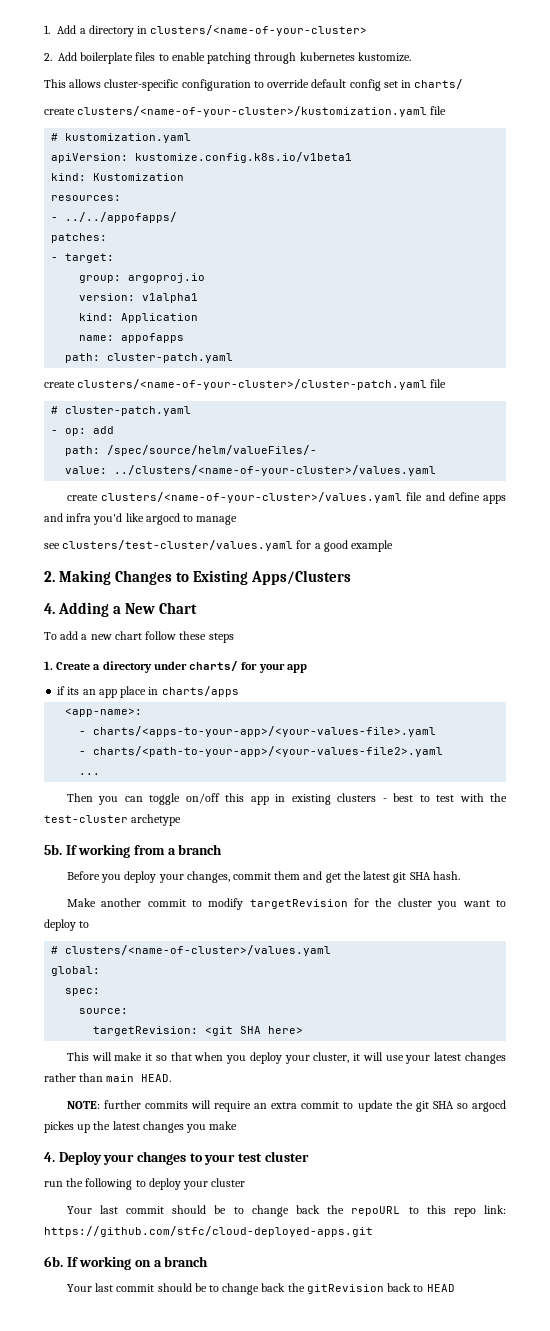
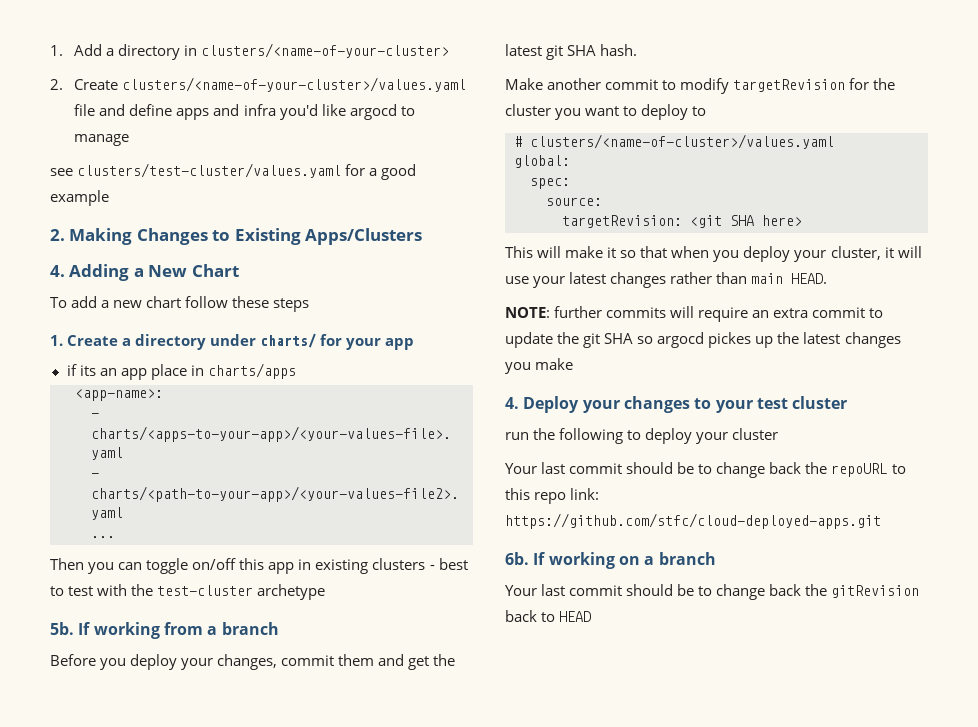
[58,52,411,64] [44,79,464,91] [44,106,447,117] [51,133,192,143] [51,152,353,163] [51,173,185,181] [51,195,122,201] [51,212,178,223] [51,233,108,243] [51,253,115,263] [79,273,206,283] [79,293,199,303] [79,313,199,323] [79,333,185,343] [65,353,234,363] [44,379,447,390] [51,406,192,416] [51,426,115,436] [65,445,318,456] [65,465,437,476] [66,494,98,501] Add boilerplate files to enable patching through kubernetes kustomize. // This allows cluster-specific configuration to override default config set in charts/ // create clusters/<name-of-your-cluster>/kustomization.yaml file // # kustomization.yaml // apiVersion: kustomize.config.k8s.io/v1beta1 // kind: Kustomization // resources: // - ../../appofapps/ // patches: // - target: // group: argoproj.io // version: v1alpha1 // kind: Application // name: appofapps // path: cluster-patch.yaml // create clusters/<name-of-your-cluster>/cluster-patch.yaml file // # cluster-patch.yaml // - op: add // path: /spec/source/helm/valueFiles/- // value: ../clusters/<name-of-your-cluster>/values.yaml // create -> [74,79,119,90] Create

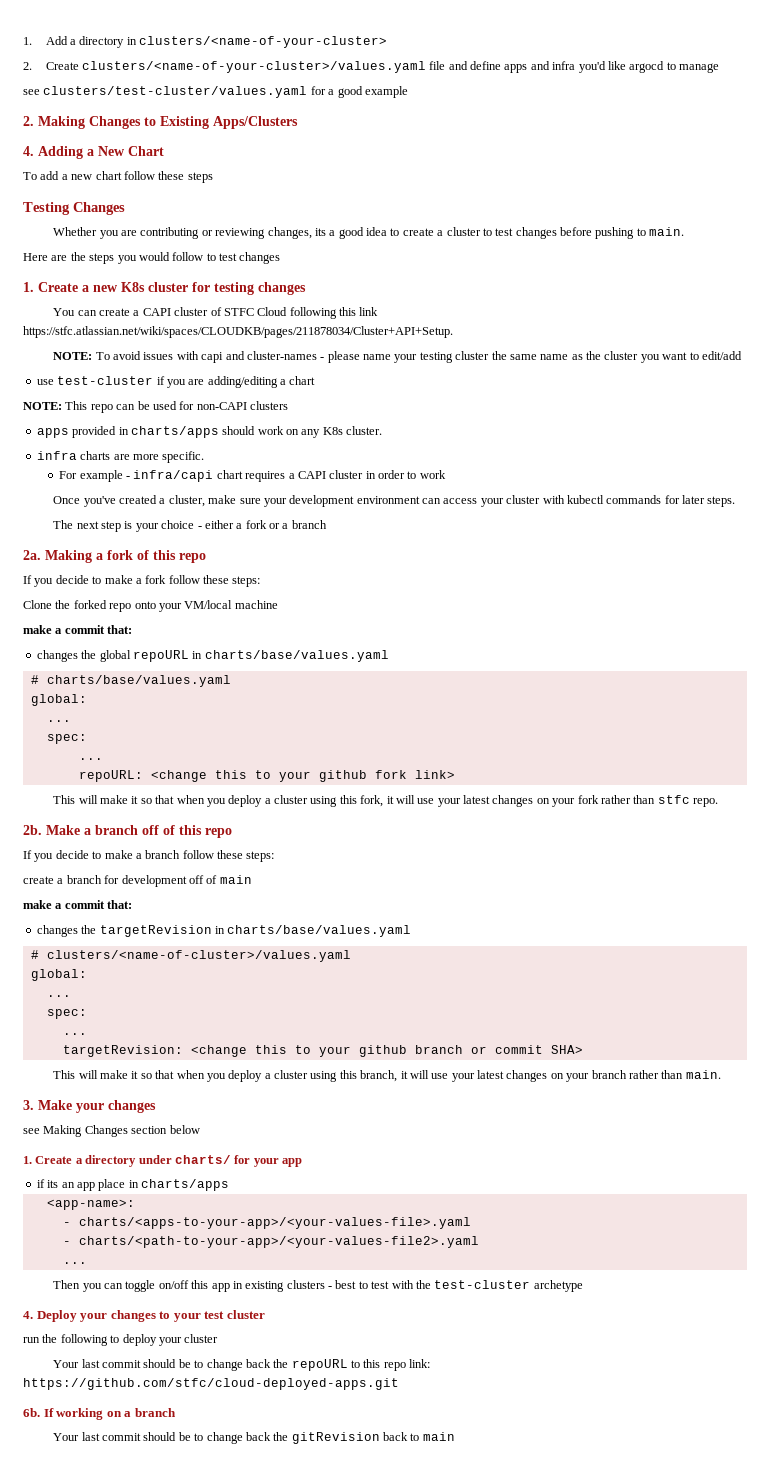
(310, 305) none -> [23,202,125,215] [53,227,685,239] [23,252,281,264] [23,282,306,295] [53,307,379,319] [23,326,453,338] [53,351,742,363] [36,376,316,388] [23,401,288,413] [36,426,383,438] [36,451,205,463] [59,470,446,482] [53,495,736,507] [53,520,327,532] [23,550,206,563] [23,575,261,587] [23,600,278,612] [23,625,133,634] [36,650,389,662] [30,675,231,687] [30,694,87,706] [46,720,71,722] [46,734,87,744] [78,758,103,760] [78,770,455,782] [53,795,719,807] [23,825,232,838] [23,850,275,862] [23,875,252,887] [23,900,133,909] [36,925,412,937] [30,950,351,962] [30,969,87,981] [46,995,71,997] [46,1009,87,1019] [62,1033,87,1035] [62,1045,583,1057] [53,1070,721,1082] [23,1100,156,1113] [23,1125,200,1137] // Testing Changes // Whether you are contributing or reviewing changes, its a good idea to create a cluster to test changes before pushing to main. // Here are the steps you would follow to test changes // 1. Create a new K8s cluster for testing changes // You can create a CAPI cluster of STFC Cloud following this link https://stfc.atlassian.net/wiki/spaces/CLOUDKB/pages/211878034/Cluster+API+Setup. // NOTE: To avoid issues with capi and cluster-names - please name your testing cluster the same name as the cluster you want to edit/add // use test-cluster if you are adding/editing a chart // NOTE: This repo can be used for non-CAPI clusters // apps provided in charts/apps should work on any K8s cluster. // infra charts are more specific. // For example - infra/capi chart requires a CAPI cluster in order to work // Once you've created a cluster, make sure your development environment can access your cluster with kubectl commands for later steps. // The next step is your choice - either a fork or a branch // 2a. Making a fork of this repo // If you decide to make a fork follow these steps: // Clone the forked repo onto your VM/local machine // make a commit that: // changes the global repoURL in charts/base/values.yaml // # charts/base/values.yaml // global: // ... // spec: // ... // repoURL: <change this to your github fork link> // This will make it so that when you deploy a cluster using this fork, it will use your latest changes on your fork rather than stfc repo. // 2b. Make a branch off of this repo // If you decide to make a branch follow these steps: // create a branch for development off of main // make a commit that: // changes the targetRevision in charts/base/values.yaml // # clusters/<name-of-cluster>/values.yaml // global: // ... // spec: // ... // targetRevision: <change this to your github branch or commit SHA> // This will make it so that when you deploy a cluster using this branch, it will use your latest changes on your branch rather than main. // 3. Make your changes // see Making Changes section below
[50,622,279,639] [50,654,456,670] [505,44,638,60] [505,78,896,94] [505,104,707,120] [514,134,834,149] [514,155,570,168] [530,178,570,189] [546,197,602,206] [562,215,802,228] [505,246,922,262] [505,272,828,288] [505,306,884,322] [505,332,901,348] [505,358,574,374] // 5b. If working from a branch // Before you deploy your changes, commit them and get the latest git SHA hash. // Make another commit to modify targetRevision for the cluster you want to deploy to // # clusters/<name-of-cluster>/values.yaml // global: // spec: // source: // targetRevision: <git SHA here> // This will make it so that when you deploy your cluster, it will use your latest changes rather than main HEAD. // NOTE: further commits will require an extra commit to update the git SHA so argocd pickes up the latest changes you make -> (583, 1286) none
[559,611,592,622] HEAD -> [422,1432,455,1441] main

